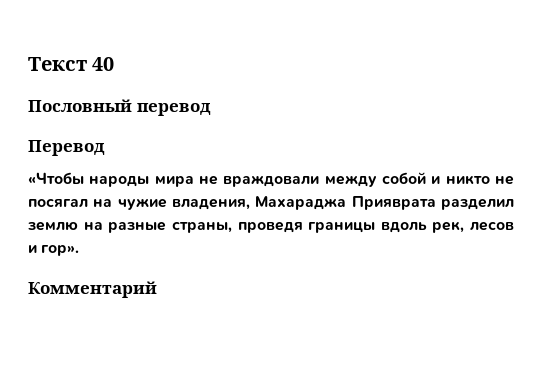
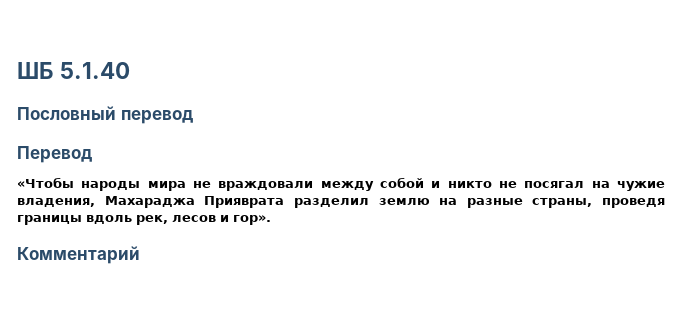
[28,57,115,71] Текст 40 -> [17,62,131,79] ШБ 5.1.40

